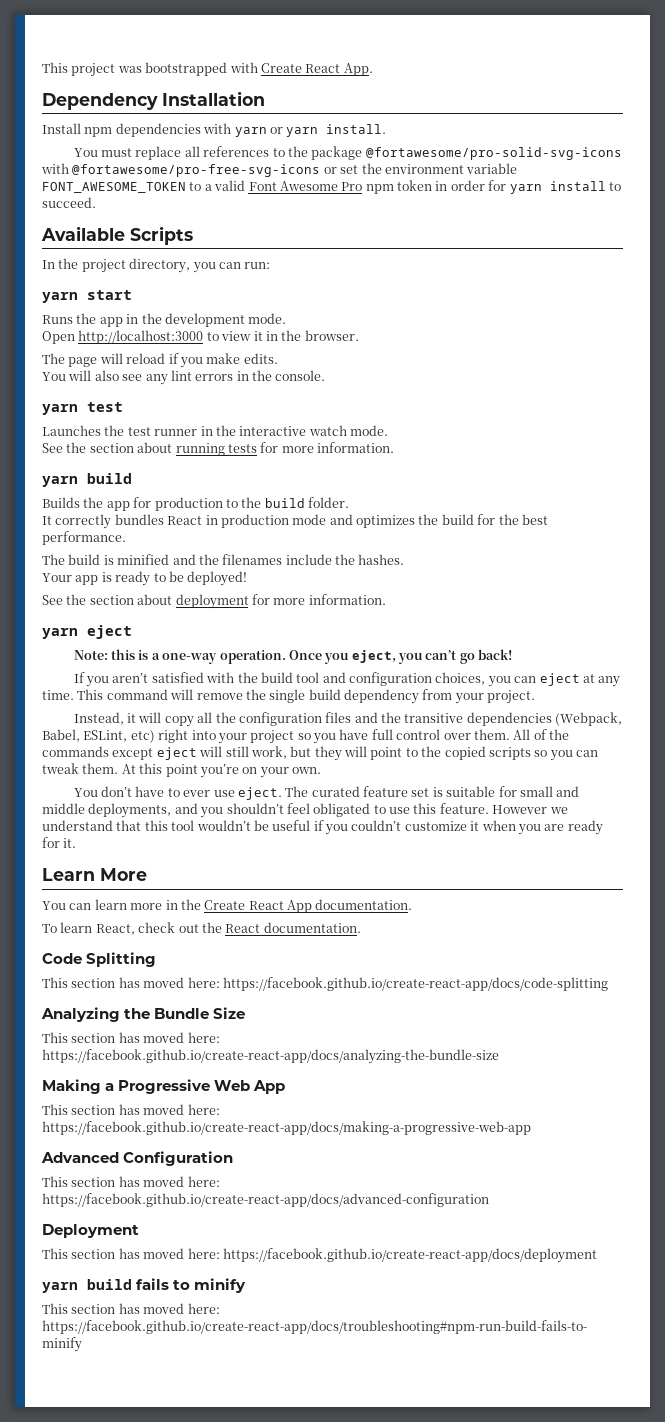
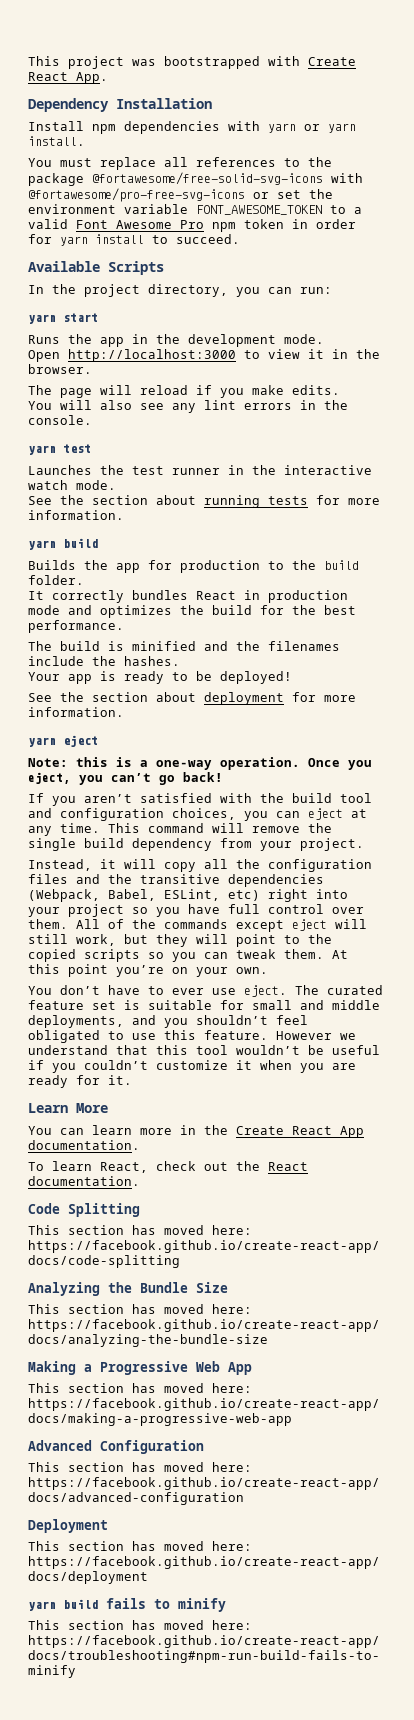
[365,147,622,160] @fortawesome/pro-solid-svg-icons -> [92,172,323,185] @fortawesome/free-solid-svg-icons

